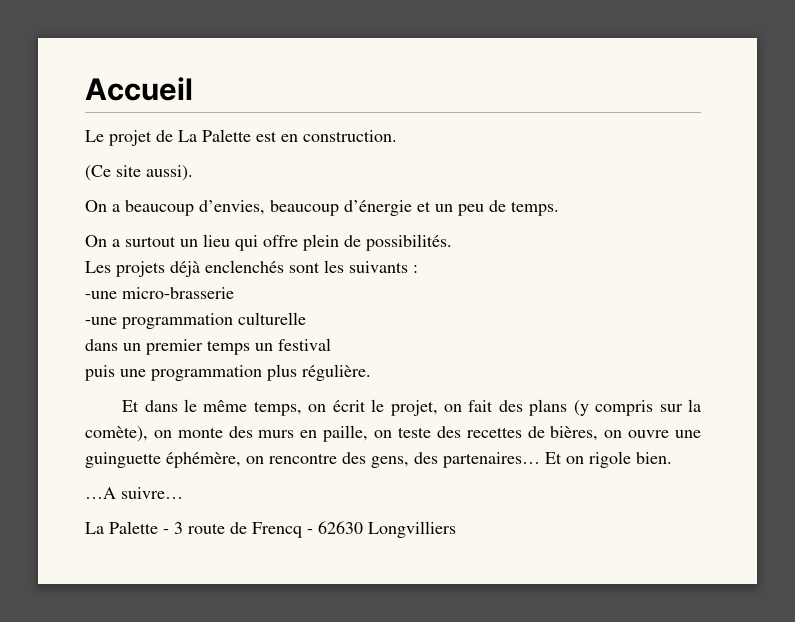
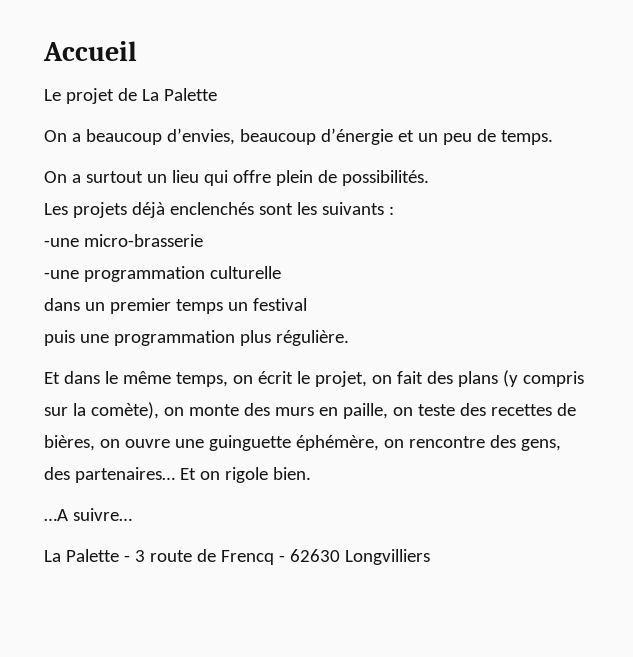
[256,130,397,142] [85,165,193,181] est en construction. // (Ce site aussi). -> (217, 94) none

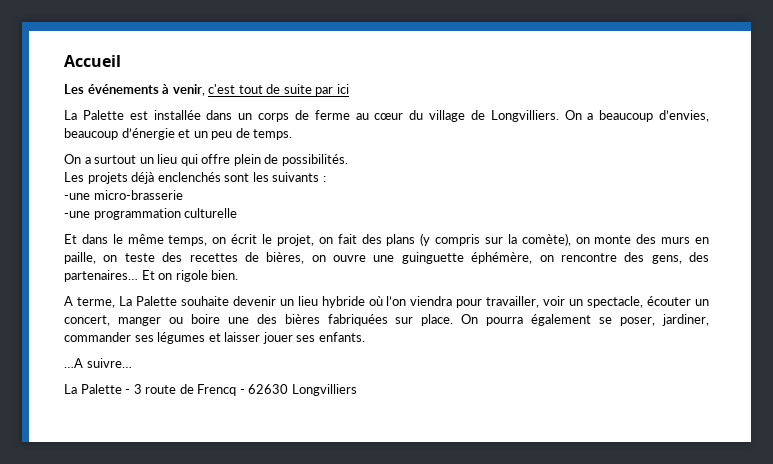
[44,88,217,104] Le projet de La Palette // -> [64,84,349,96] [64,110,559,122] Les événements à venir, c'est tout de suite par ici // La Palette est installée dans un corps de ferme au cœur du village de Longvilliers.
[44,298,307,314] [44,330,349,346] // dans un premier temps un festival // puis une programmation plus régulière. -> (238, 213) none
(311, 473) none -> [64,296,710,308] [64,314,709,326] [64,332,365,344] // A terme, La Palette souhaite devenir un lieu hybride où l’on viendra pour travailler, voir un spectacle, écouter un concert, manger ou boire une des bières fabriquées sur place. On pourra également se poser, jardiner, commander ses légumes et laisser jouer ses enfants.

